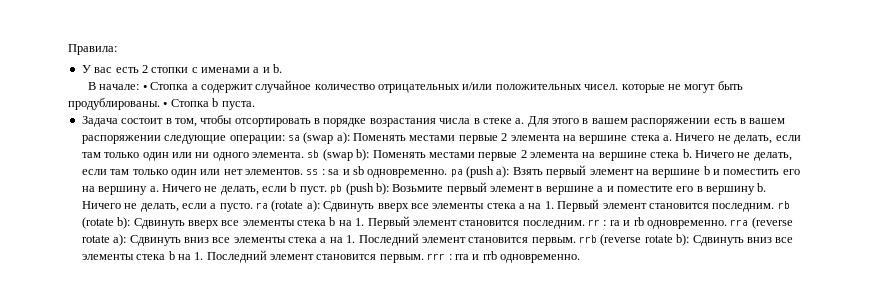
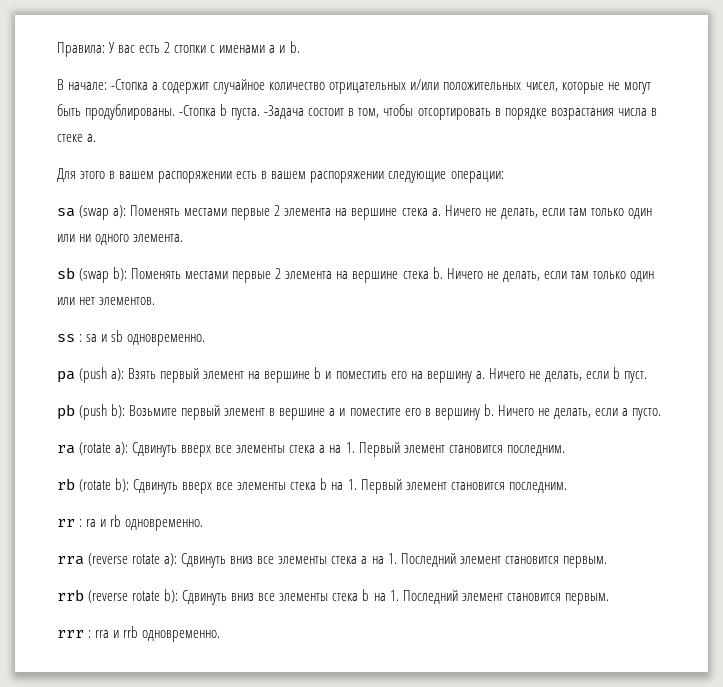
(117, 49) // -> (105, 49) none
[142,82,189,90] ◦ Стопка -> [111,79,149,90] -Стопка
[584,84,619,90] чисел. -> [525,82,558,92] чисел,
[163,99,209,107] ◦ Стопка -> [179,105,217,116] -Стопка
[81,116,118,127] // Задача -> [264,105,305,119] -Задача
(525, 121) none -> (97, 138) //
(285, 139) none -> (504, 177) //
(304, 155) none -> (184, 238) //
(303, 172) none -> (156, 301) //
(448, 173) none -> (206, 340) //
(327, 190) none -> (647, 377) //
(253, 207) none -> (661, 414) //
(775, 207) none -> (565, 450) //
(585, 224) none -> (567, 487) //
(727, 224) none -> (204, 525) //
(576, 241) none -> (607, 562) //
(424, 258) none -> (609, 599) //

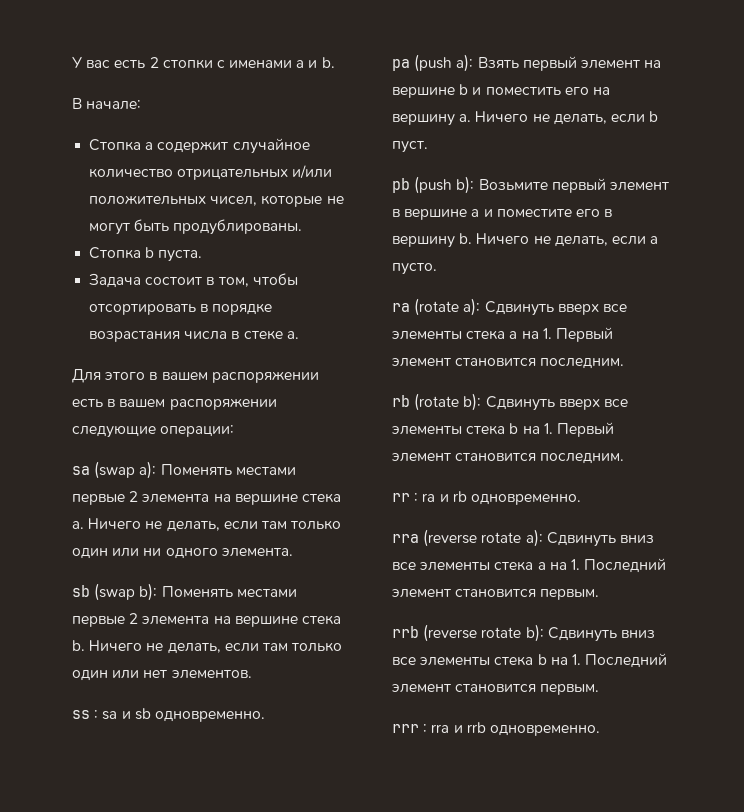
[57,42,105,57] Правила: -> (72, 62) none
[111,79,149,90] -Стопка -> [89,139,142,151] // Стопка
[179,105,217,116] -Стопка -> [89,247,142,259] // Стопка
[264,105,305,119] -Задача -> [89,273,142,288] // Задача

